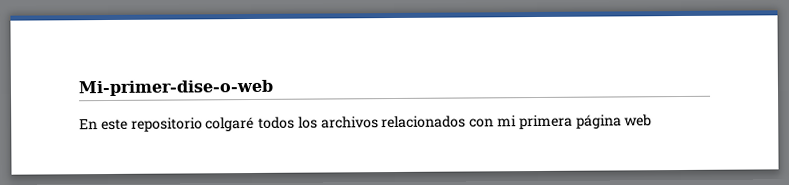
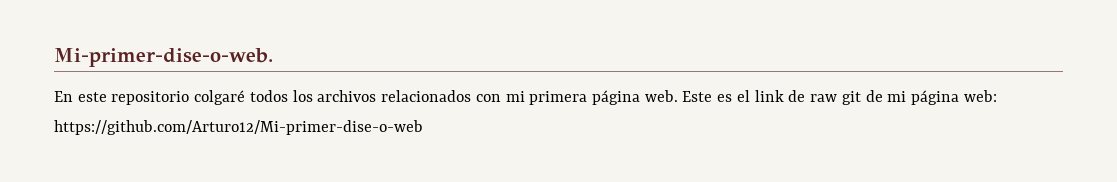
[78,79,274,97] Mi-primer-dise-o-web -> [54,48,273,67] Mi-primer-dise-o-web.
[624,114,653,127] web -> [644,90,997,105] [54,120,423,135] web. Este es el link de raw git de mi página web: https://github.com/Arturo12/Mi-primer-dise-o-web

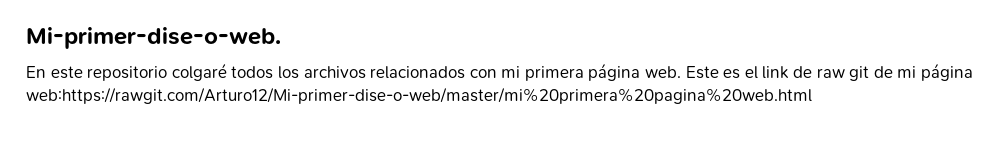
[963,90,997,102] [54,120,423,135] web: https://github.com/Arturo12/Mi-primer-dise-o-web -> [26,87,812,104] web:https://rawgit.com/Arturo12/Mi-primer-dise-o-web/master/mi%20primera%20pagina%20web.html

